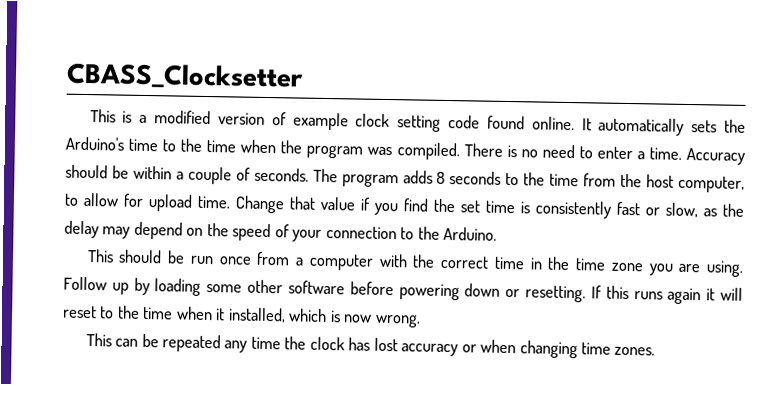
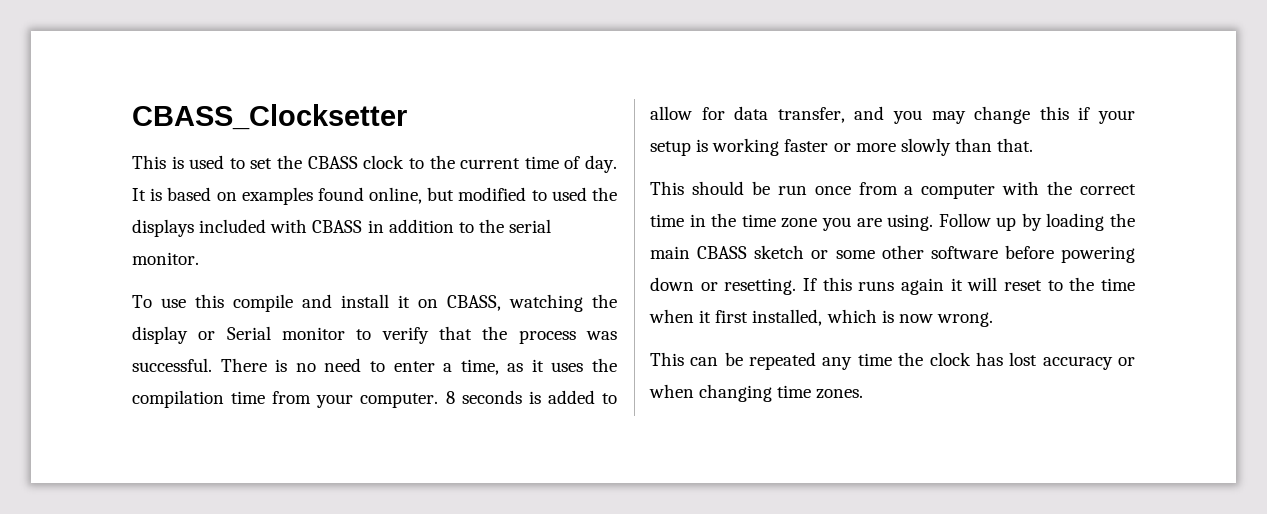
[139,110,746,136] [65,136,460,161] a modified version of example clock setting code found online. It automatically sets the Arduino's time to the time when the program was compiled. -> [189,155,617,173] [132,187,617,205] [132,219,552,237] [132,252,199,265] [132,294,617,312] [132,326,617,344] [132,358,212,372] used to set the CBASS clock to the current time of day. It is based on examples found online, but modified to used the displays included with CBASS in addition to the serial monitor. // To use this compile and install it on CBASS, watching the display or Serial monitor to verify that the process was successful.
[648,147,745,165] [65,164,746,193] [64,192,744,219] [64,220,498,242] time. Accuracy should be within a couple of seconds. The program adds 8 seconds to the time from the host computer, to allow for upload time. Change that value if you find the set time is consistently fast or slow, as the delay may depend on the speed of your connection to the Arduino. -> [460,358,617,375] [132,390,617,408] [650,106,1135,124] [650,138,1034,156] time, as it uses the compilation time from your computer. 8 seconds is added to allow for data transfer, and you may change this if your setup is working faster or more slowly than that.
(202, 287) none -> [1110,213,1135,227] [650,245,829,259] the main CBASS sketch or
(226, 314) none -> [715,310,749,323] first

